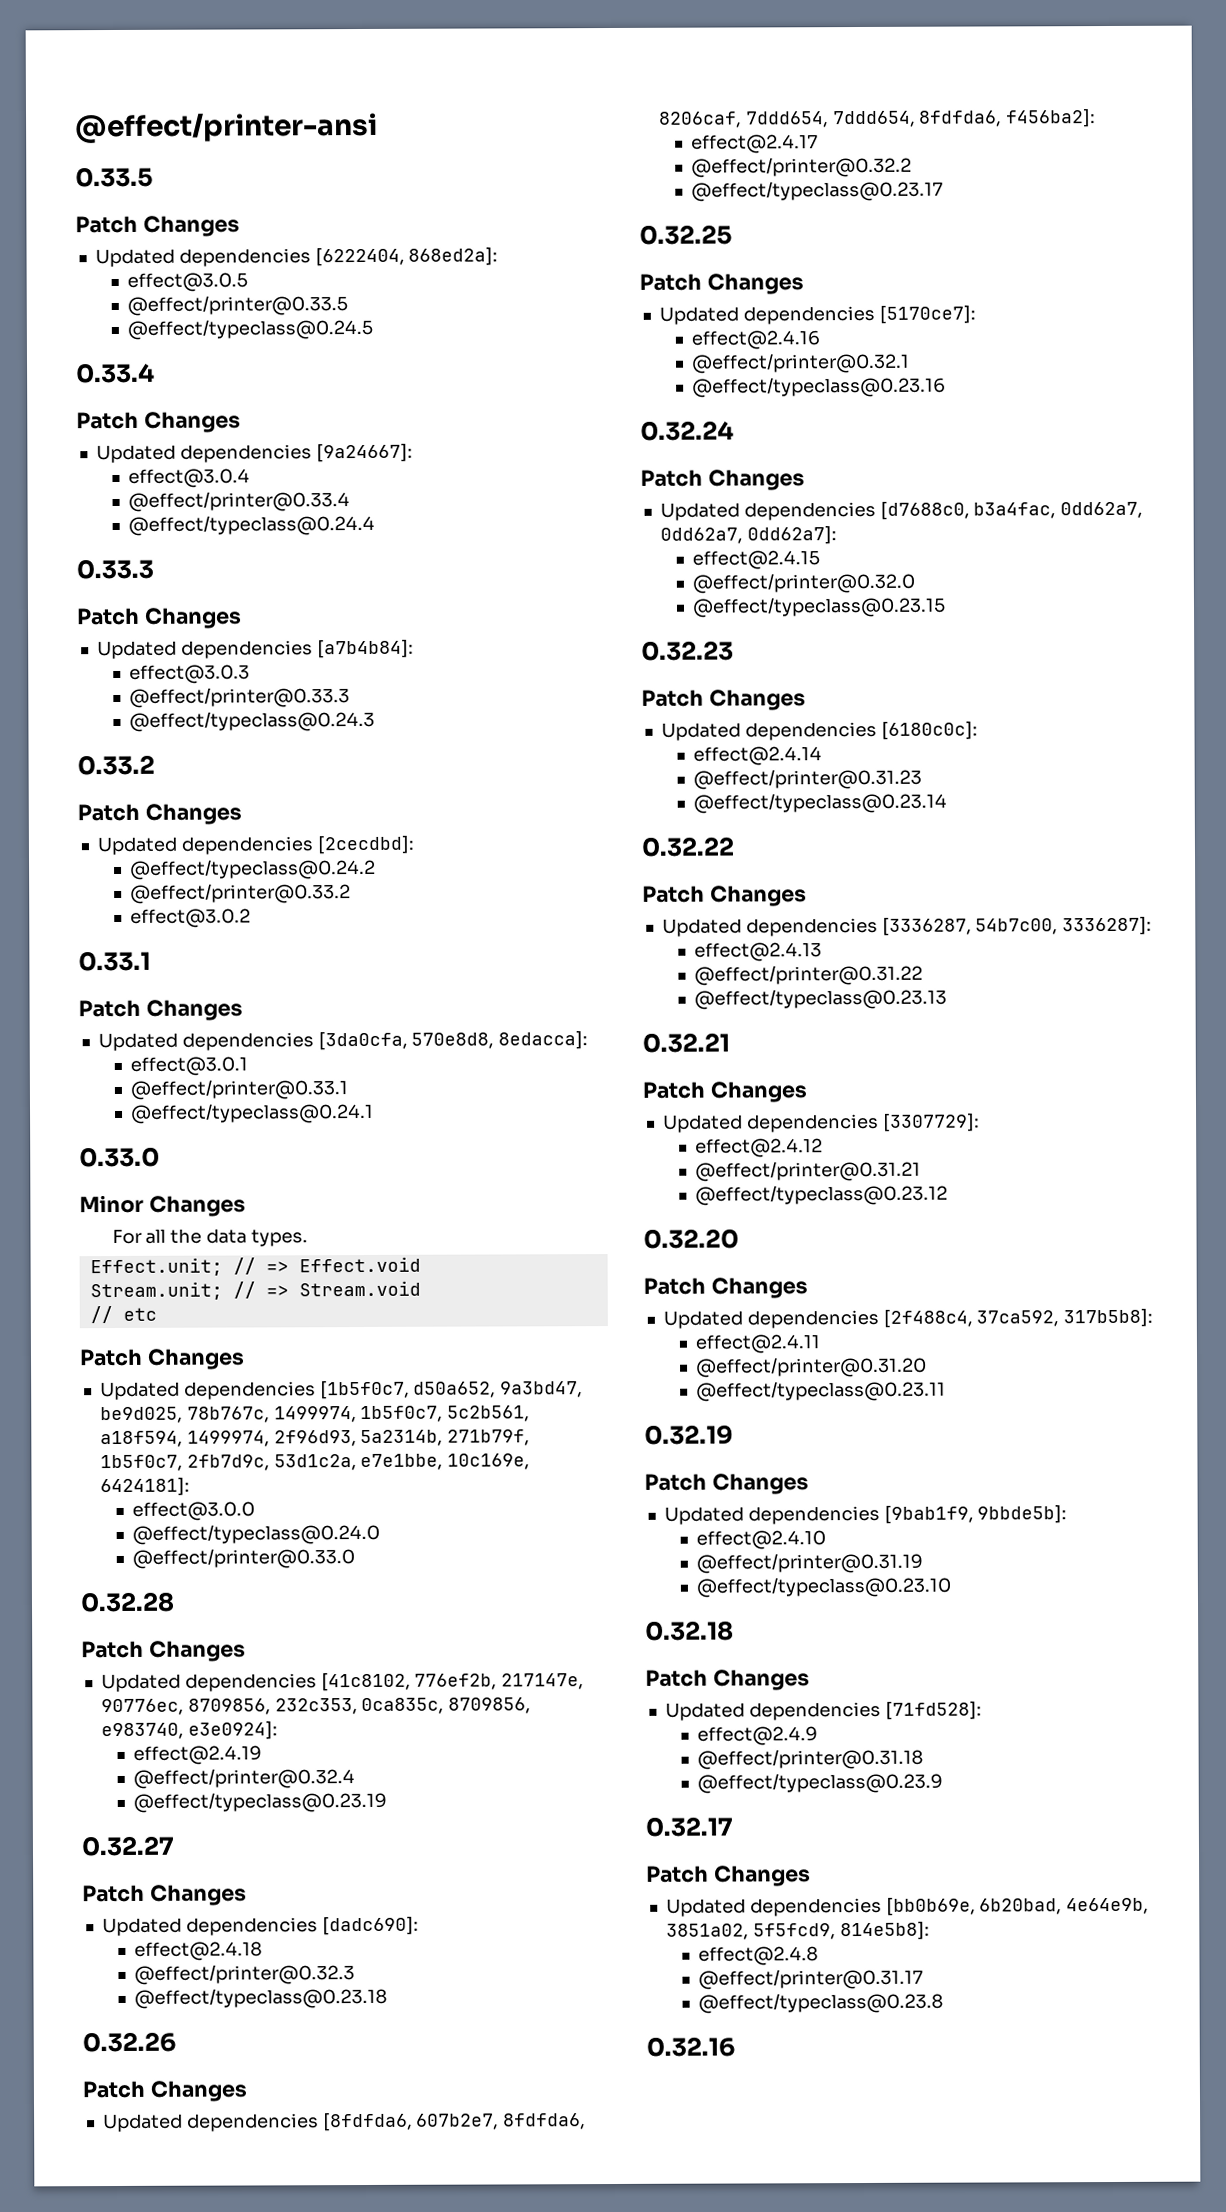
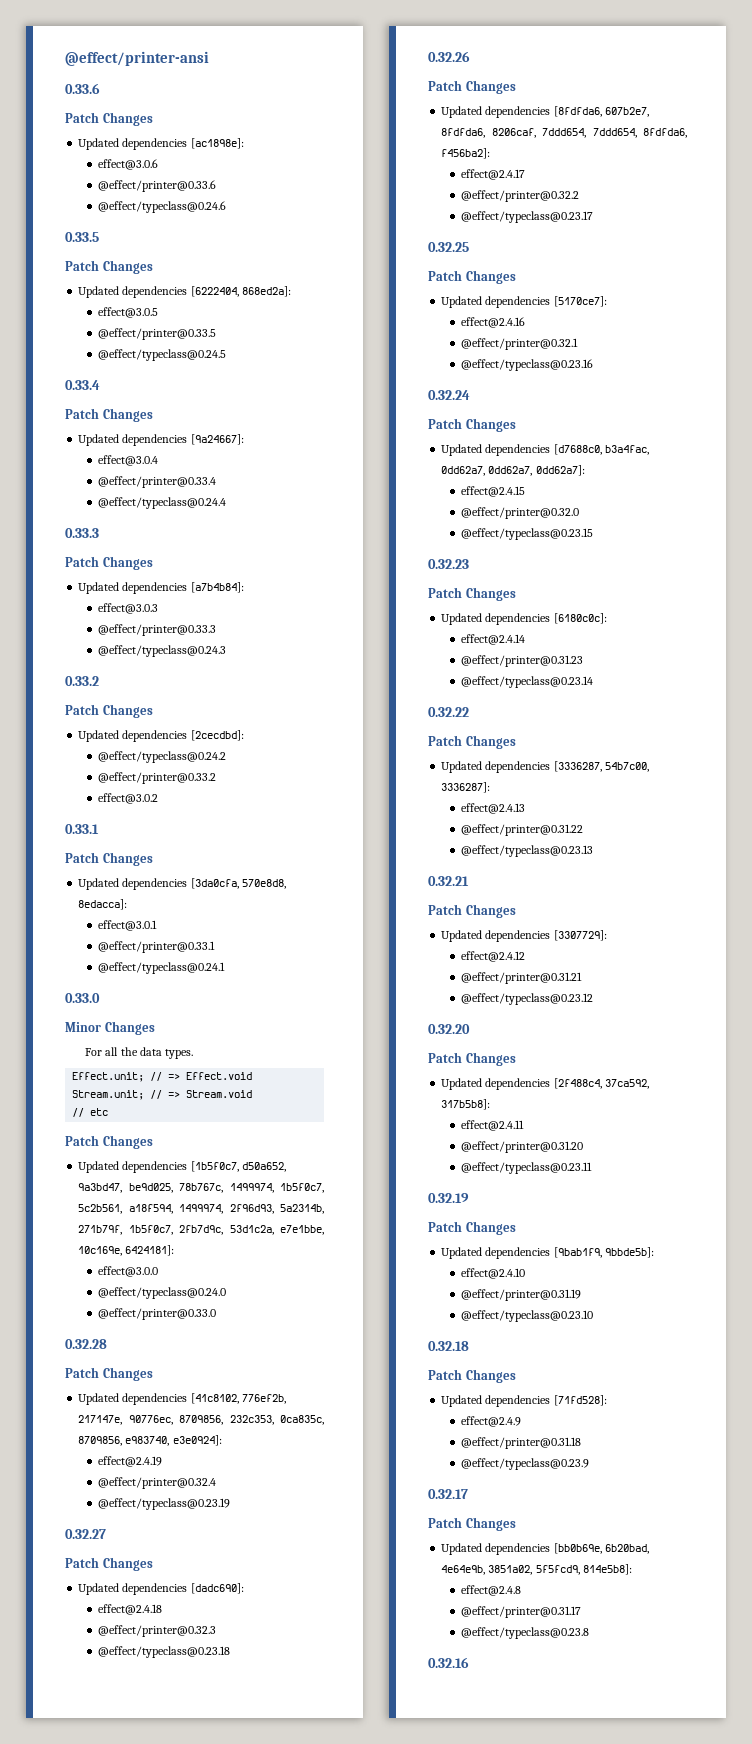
(378, 128) none -> [65,83,100,94] [65,112,153,126] [78,138,244,150] [98,159,159,170] [98,180,217,192] [98,201,227,213] // 0.33.6 // Patch Changes // Updated dependencies [ac1898e]: // effect@3.0.6 // @effect/printer@0.33.6 // @effect/typeclass@0.24.6

